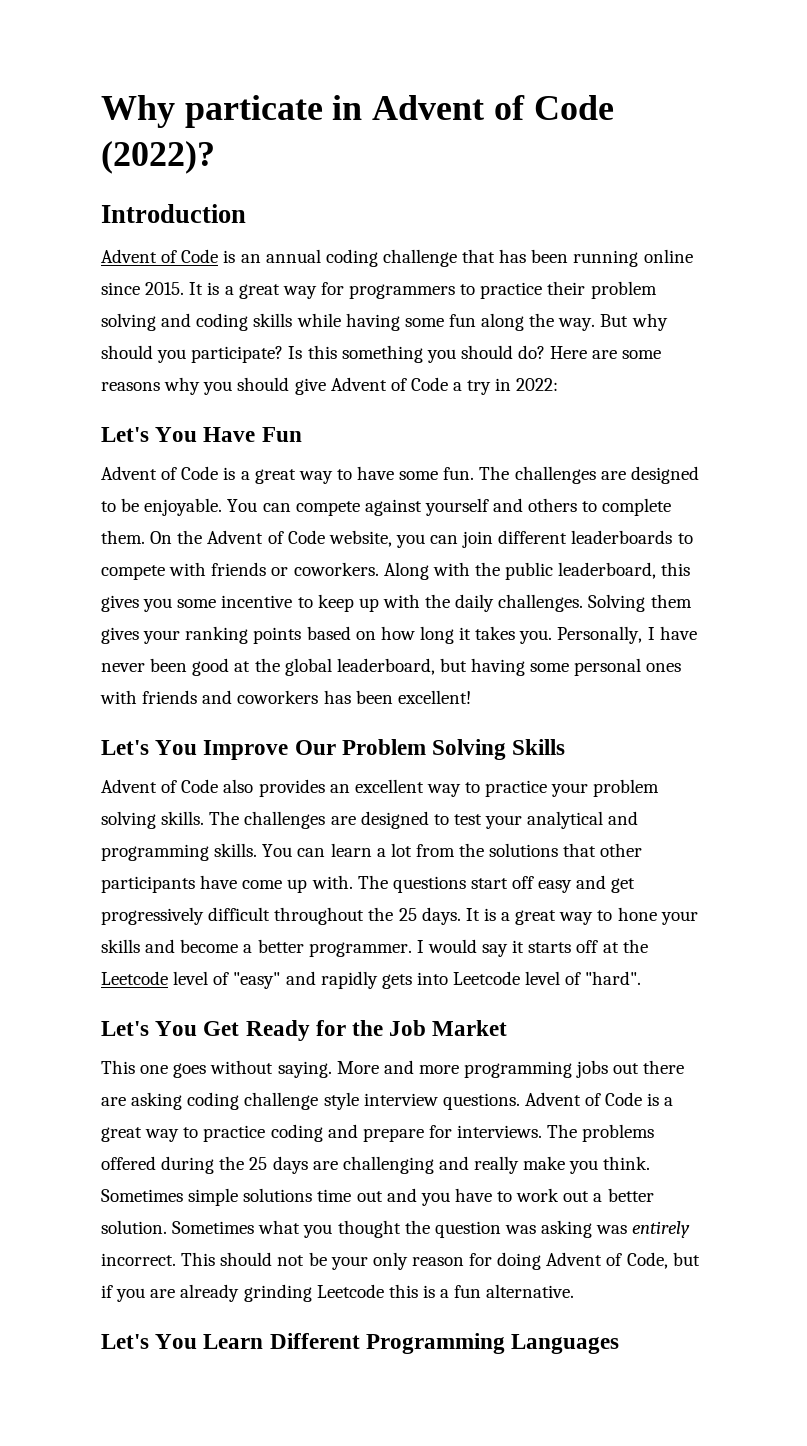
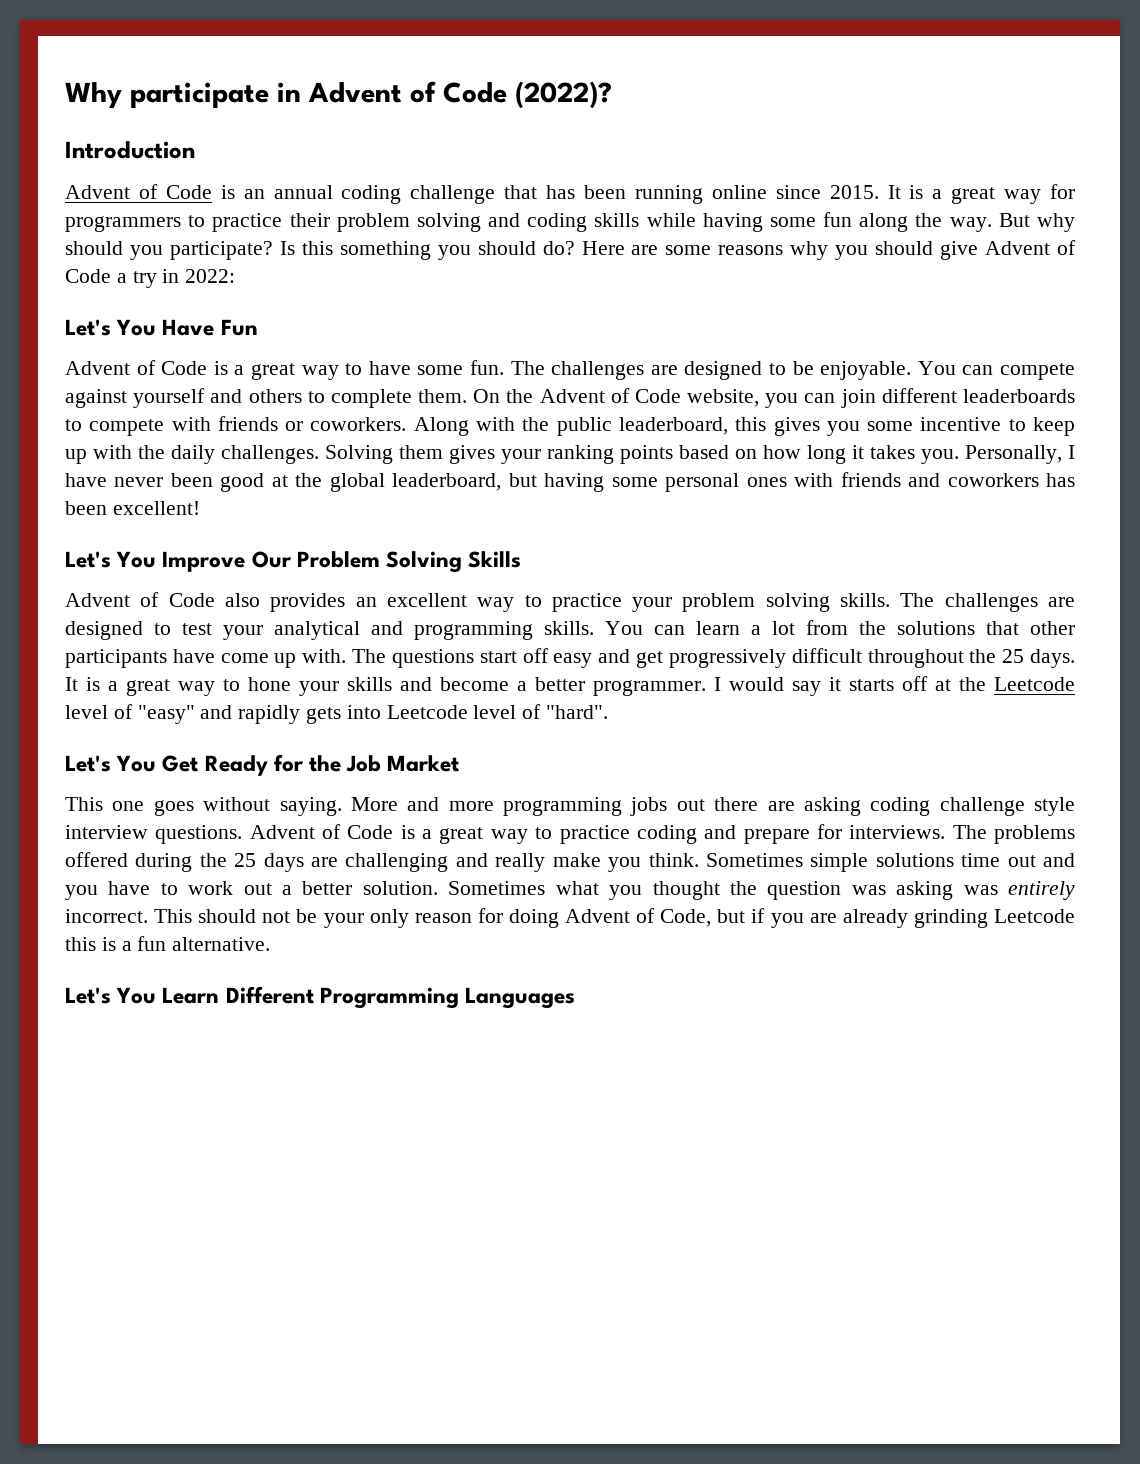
[184,95,323,128] particate -> [130,82,269,109] participate

